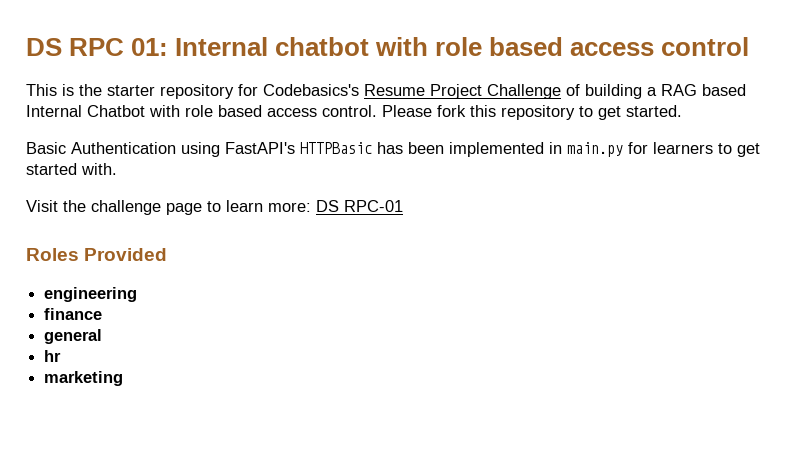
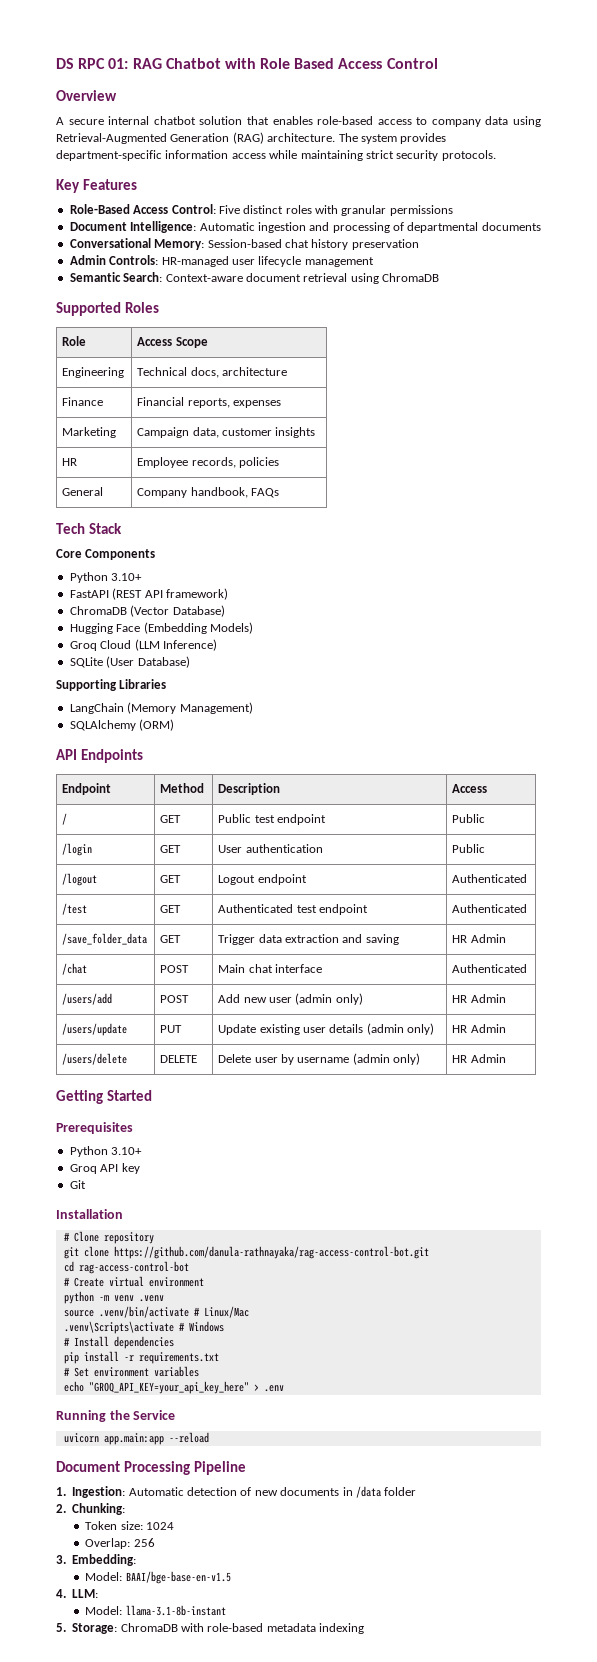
[175,37,750,56] [26,84,746,99] [26,105,682,120] [26,142,760,157] [26,163,117,175] [26,200,403,215] [26,248,168,261] [44,287,138,302] [44,308,103,320] [44,329,103,344] [44,350,62,362] [44,371,124,386] Internal chatbot with role based access control // This is the starter repository for Codebasics's Resume Project Challenge of building a RAG based Internal Chatbot with role based access control. Please fork this repository to get started. // Basic Authentication using FastAPI's HTTPBasic has been implemented in main.py for learners to get started with. // Visit the challenge page to learn more: DS RPC-01 // Roles Provided // engineering // finance // general // hr // marketing -> [132,58,438,69] [56,90,117,101] [56,116,541,127] [56,132,447,144] [56,150,496,161] [56,179,137,193] [69,204,453,216] [69,221,541,233] [69,238,419,250] [69,255,374,267] [69,272,439,284] [56,302,159,316] [62,336,87,346] [137,337,208,348] [62,367,125,378] [137,367,288,378] [62,397,104,406] [137,397,282,408] [62,427,117,438] [137,427,316,438] [62,458,78,466] [137,457,280,468] [62,487,104,496] [137,487,280,498] [56,523,122,534] [56,549,156,560] [69,572,143,583] [69,588,228,600] [69,605,225,617] [69,622,253,634] [69,639,217,651] [69,656,190,668] [56,679,167,691] [69,702,253,714] [69,719,175,731] [56,749,143,763] [62,783,112,795] [160,783,205,793] [218,783,281,795] [452,784,488,793] [62,813,68,825] [160,815,182,823] [218,814,327,825] [452,814,486,823] [62,843,93,856] [160,845,182,853] [218,844,323,853] [452,844,486,853] [62,873,98,886] [160,875,182,883] [218,874,307,885] [452,874,528,883] [62,903,88,915] [160,905,182,913] [218,904,369,915] [452,904,528,913] [62,933,148,945] [160,935,182,943] [218,934,399,945] [452,934,506,943] [62,963,88,975] [160,965,190,973] [218,964,323,973] [452,964,528,973] [62,993,113,1005] [160,995,190,1003] [218,993,363,1005] [452,994,506,1003] [62,1023,128,1036] [160,1025,183,1033] [218,1023,435,1035] [452,1024,506,1033] [62,1053,128,1065] [160,1055,198,1063] [218,1053,421,1065] [452,1054,506,1063] [56,1090,152,1104] [56,1122,133,1134] [69,1146,143,1157] [69,1163,140,1174] [69,1180,86,1189] [56,1209,123,1219] [63,1231,154,1244] [63,1246,429,1259] [63,1261,189,1274] [63,1276,204,1287] [63,1291,164,1304] [63,1306,249,1318] [63,1321,224,1334] [63,1336,174,1349] [63,1351,219,1364] [63,1366,199,1377] [63,1381,284,1394] [56,1410,176,1422] [63,1432,209,1445] [56,1461,246,1475] [56,1486,417,1498] [56,1503,126,1515] [85,1521,174,1530] [85,1538,155,1549] [56,1554,137,1566] [85,1571,231,1584] [56,1589,99,1598] [85,1605,226,1616] [56,1623,365,1634] RAG Chatbot with Role Based Access Control // Overview // A secure internal chatbot solution that enables role-based access to company data using Retrieval-Augmented Generation (RAG) architecture. The system provides department-specific information access while maintaining strict security protocols. // Key Features // Role-Based Access Control: Five distinct roles with granular permissions // Document Intelligence: Automatic ingestion and processing of departmental documents // Conversational Memory: Session-based chat history preservation // Admin Controls: HR-managed user lifecycle management // Semantic Search: Context-aware document retrieval using ChromaDB // Supported Roles // Role | Access Scope // Engineering | Technical docs, architecture // Finance | Financial reports, expenses // Marketing | Campaign data, customer insights // HR | Employee records, policies // General | Company handbook, FAQs // Tech Stack // Core Components // Python 3.10+ // FastAPI (REST API framework) // ChromaDB (Vector Database) // Hugging Face (Embedding Models) // Groq Cloud (LLM Inference) // SQLite (User Database) // Supporting Libraries // LangChain (Memory Management) // SQLAlchemy (ORM) // API Endpoints // Endpoint | Method | Description | Access // / | GET | Public test endpoint | Public // /login | GET | User authentication | Public // /logout | GET | Logout endpoint | Authenticated // /test | GET | Authenticated test endpoint | Authenticated // /save_folder_data | GET | Trigger data extraction and saving | HR Admin // /chat | POST | Main chat interface | Authenticated // /users/add | POST | Add new user (admin only) | HR Admin // /users/update | PUT | Update existing user details (admin only) | HR Admin // /users/delete | DELETE | Delete user by username (admin only) | HR Admin // Getting Started // Prerequisites // Python 3.10+ // Groq API key // Git // Installation // # Clone repository // git clone https://github.com/danula-rathnayaka/rag-access-control-bot.git // cd rag-access-control-bot // # Create virtual environment // python -m venv .venv // source .venv/bin/activate # Linux/Mac // .venv\Scripts\activate # Windows // # Install dependencies // pip install -r requirements.txt // # Set environment variables // echo "GROQ_API_KEY=your_api_key_here" > .env // Running the Service // uvicorn app.main:app --reload // Document Processing Pipeline // 1. Ingestion: Automatic detection of new documents in /data folder // 2. Chunking: // Token size: 1024 // Overlap: 256 // 3. Embedding: // Model: BAAI/bge-base-en-v1.5 // 4. LLM: // Model: llama-3.1-8b-instant // 5. Storage: ChromaDB with role-based metadata indexing

